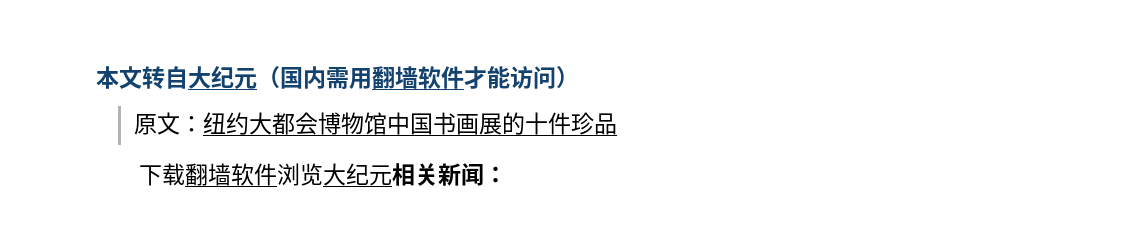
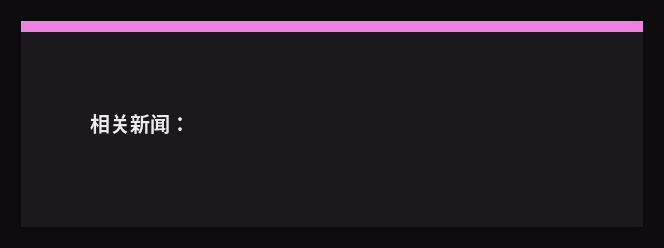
[96,66,579,89] [133,112,617,135] [139,163,393,186] 本文转自大纪元（国内需用翻墙软件才能访问） // 原文：纽约大都会博物馆中国书画展的十件珍品 // 下载翻墙软件浏览大纪元 -> (90, 124) none

